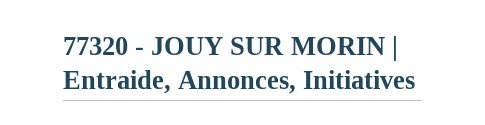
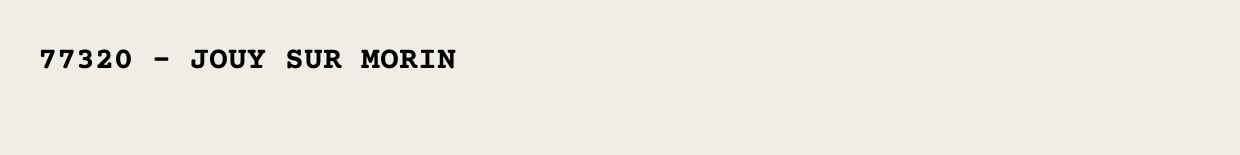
[391,36,398,61] [63,70,416,94] | Entraide, Annonces, Initiatives -> (456, 59) none

